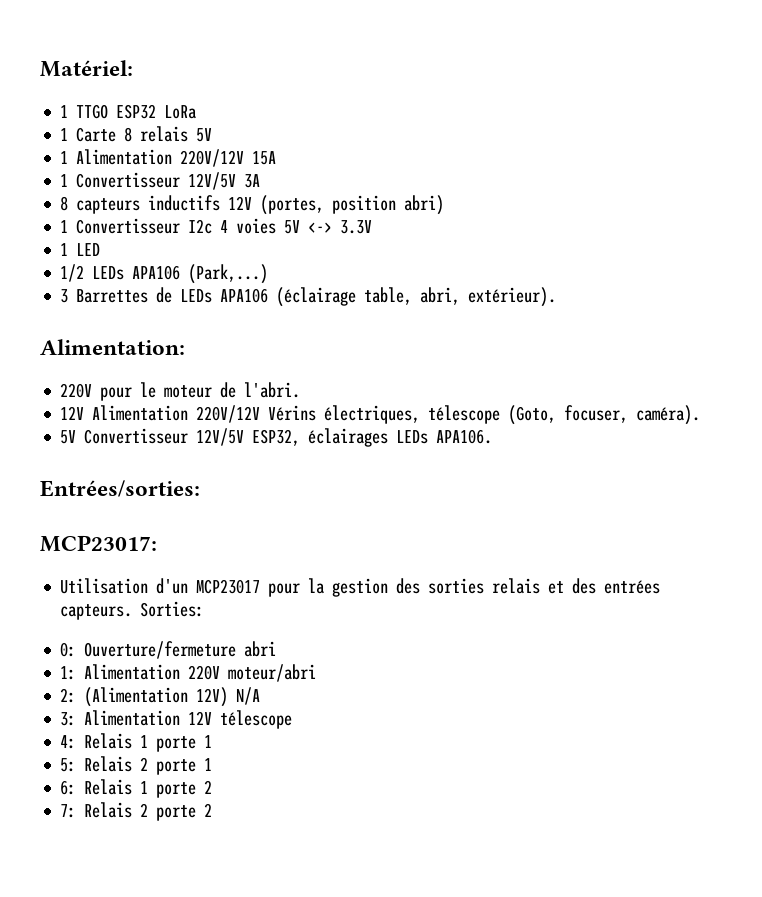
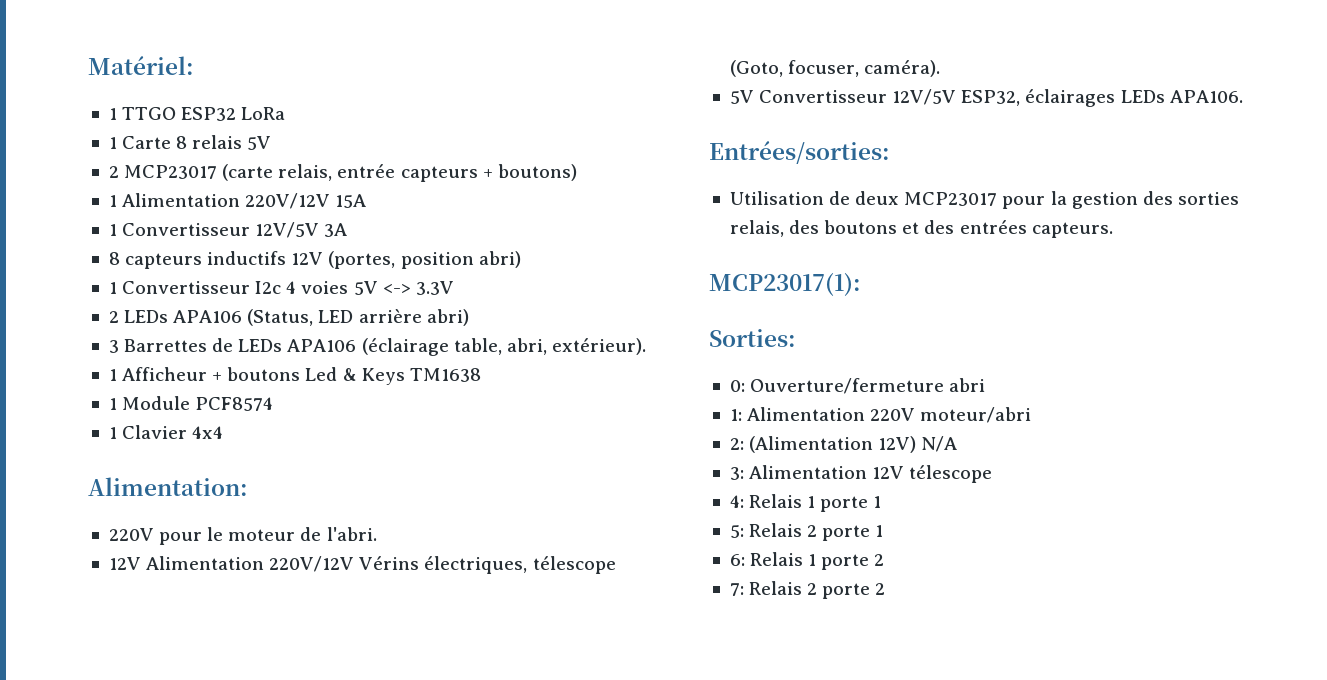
(213, 135) none -> [108,164,577,182] // 2 MCP23017 (carte relais, entrée capteurs + boutons)
[60,243,101,256] [60,264,269,284] 1 LED // 1/2 LEDs APA106 (Park,...) -> [108,309,469,326] 2 LEDs APA106 (Status, LED arrière abri)
(557, 297) none -> [108,367,481,385] [108,396,274,411] [108,425,224,439] // 1 Afficheur + boutons Led & Keys TM1638 // 1 Module PCF8574 // 1 Clavier 4x4
[40,535,157,552] // MCP23017: -> (890, 152) none
[156,578,189,594] d'un -> [829,191,900,205] de deux
[492,578,541,594] relais -> [729,220,898,237] relais, des boutons
(133, 612) none -> [709,272,861,296] // MCP23017(1): //

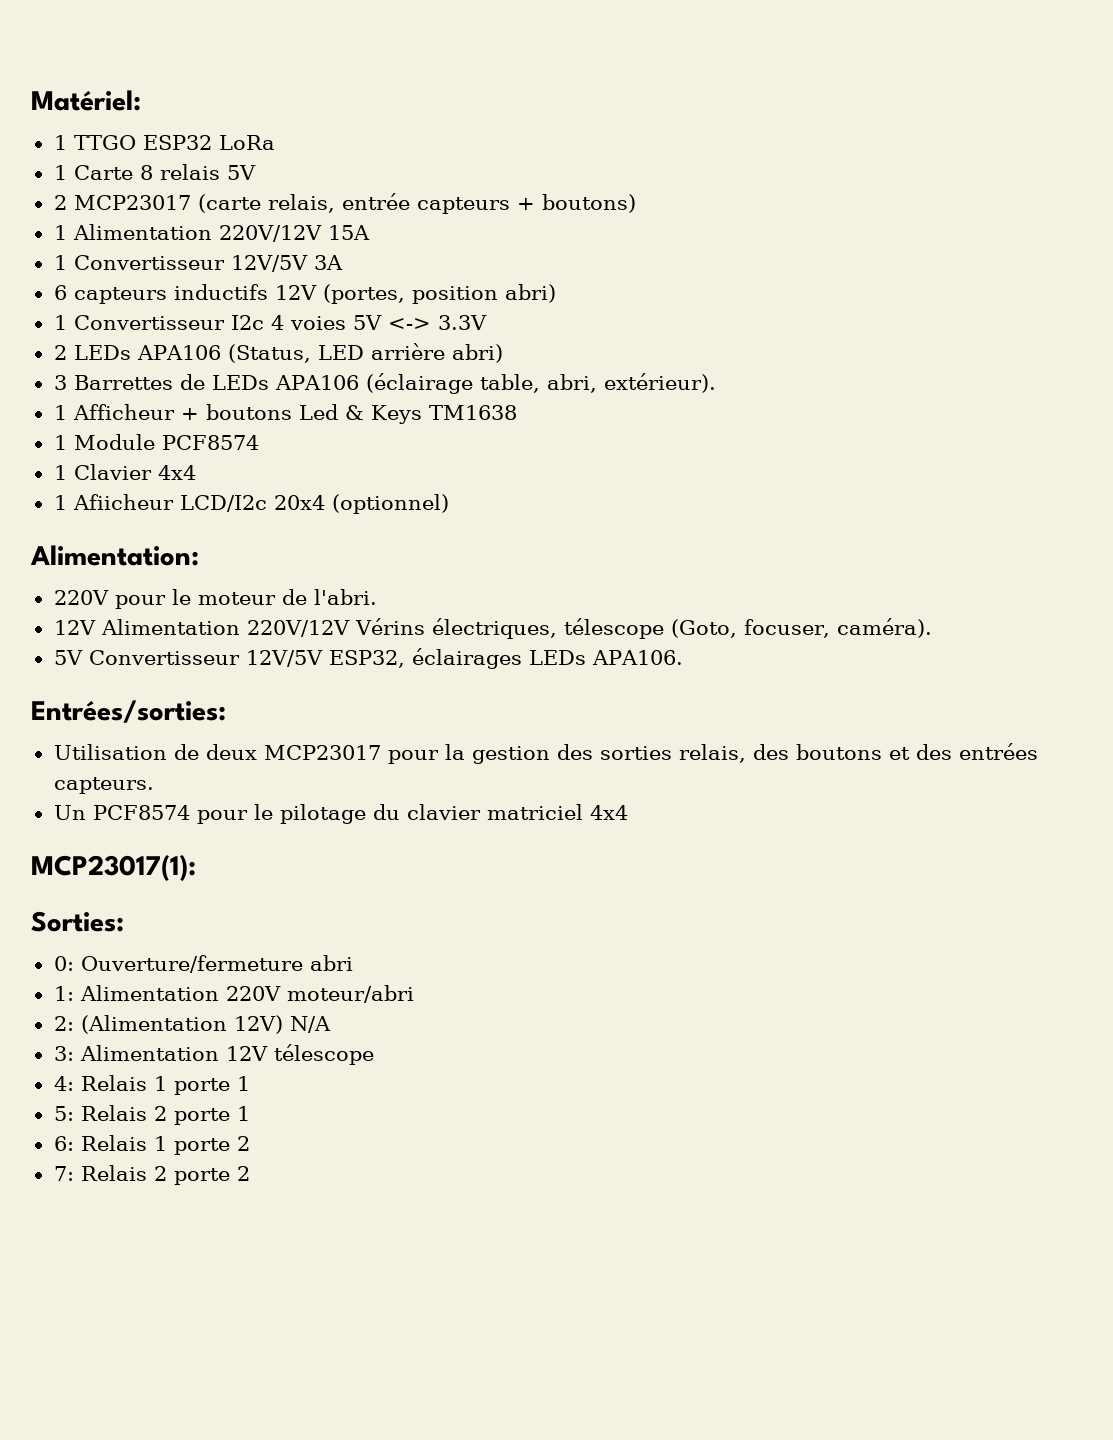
[108,252,120,265] 8 -> [53,285,67,300] 6
(224, 432) none -> [53,494,449,514] // 1 Afiicheur LCD/I2c 20x4 (optionnel)
(1113, 230) none -> [53,804,628,824] // Un PCF8574 pour le pilotage du clavier matriciel 4x4

